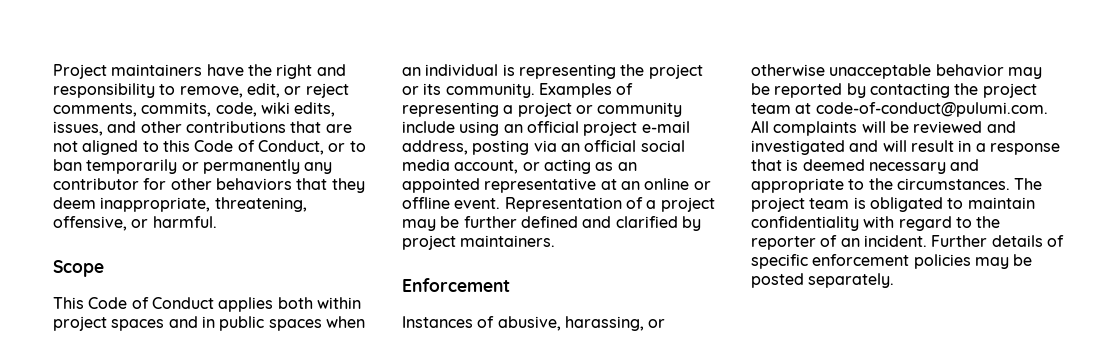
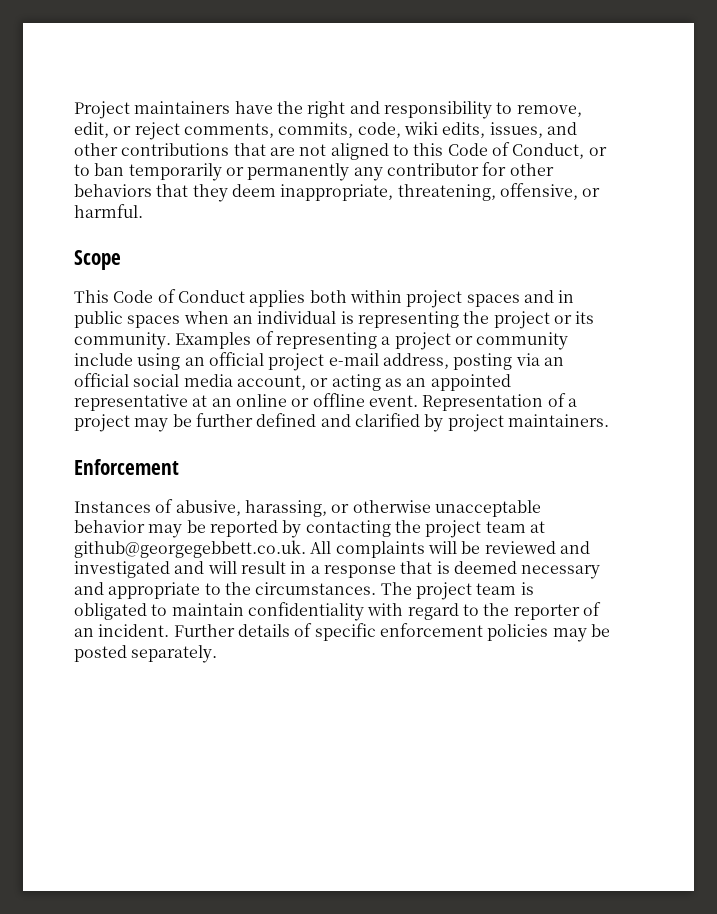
[815,102,1048,117] code-of-conduct@pulumi.com. -> [74,540,306,558] github@georgegebbett.co.uk.

